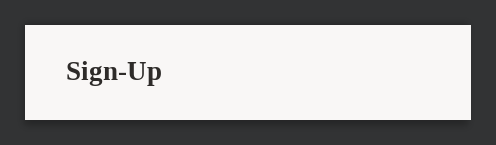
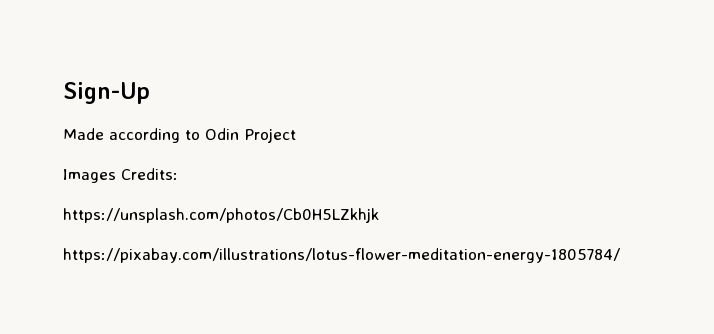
(162, 73) none -> [63,128,296,143] [63,168,178,183] [63,208,379,223] [63,248,620,263] // Made according to Odin Project // Images Credits: // https://unsplash.com/photos/Cb0H5LZkhjk // https://pixabay.com/illustrations/lotus-flower-meditation-energy-1805784/

